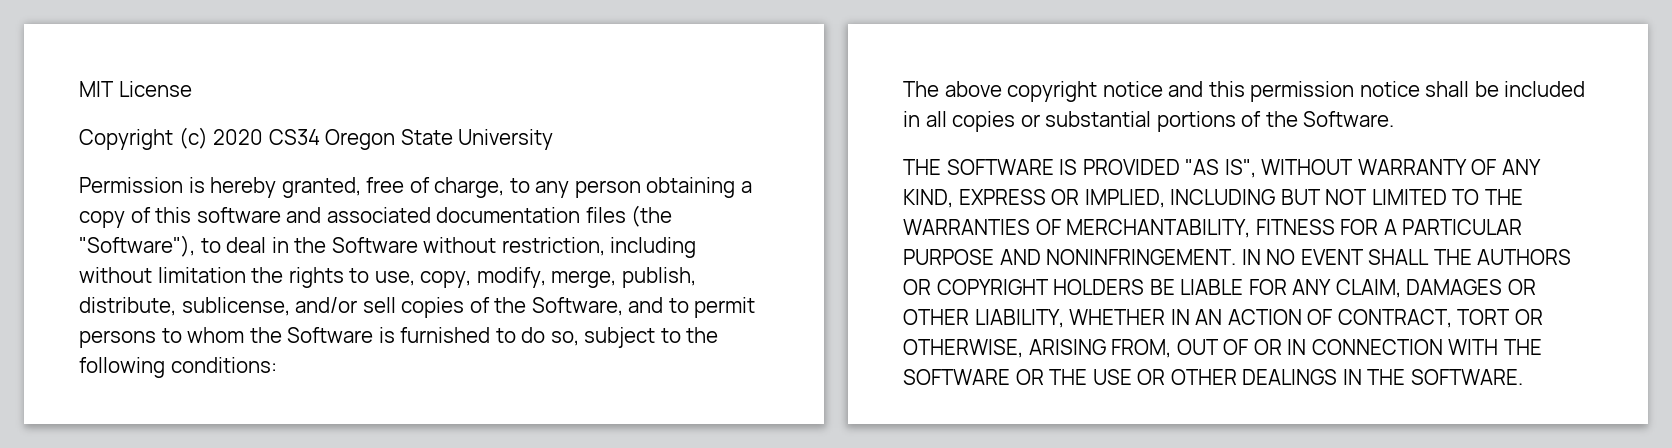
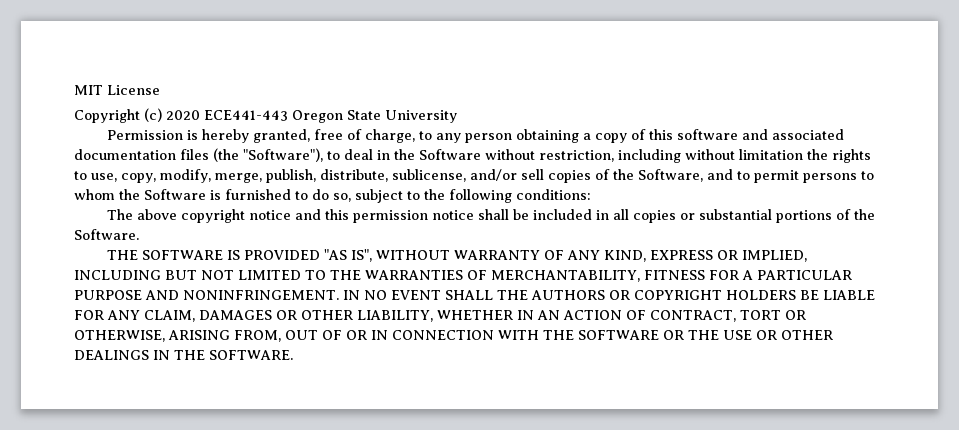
[268,129,320,145] CS34 -> [204,110,288,121] ECE441-443

